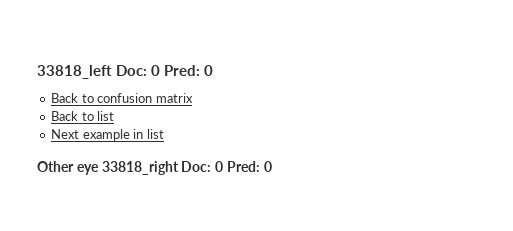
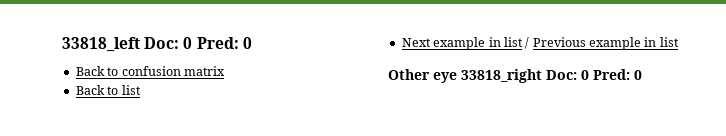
(164, 134) none -> [525,37,679,50] / Previous example in list

